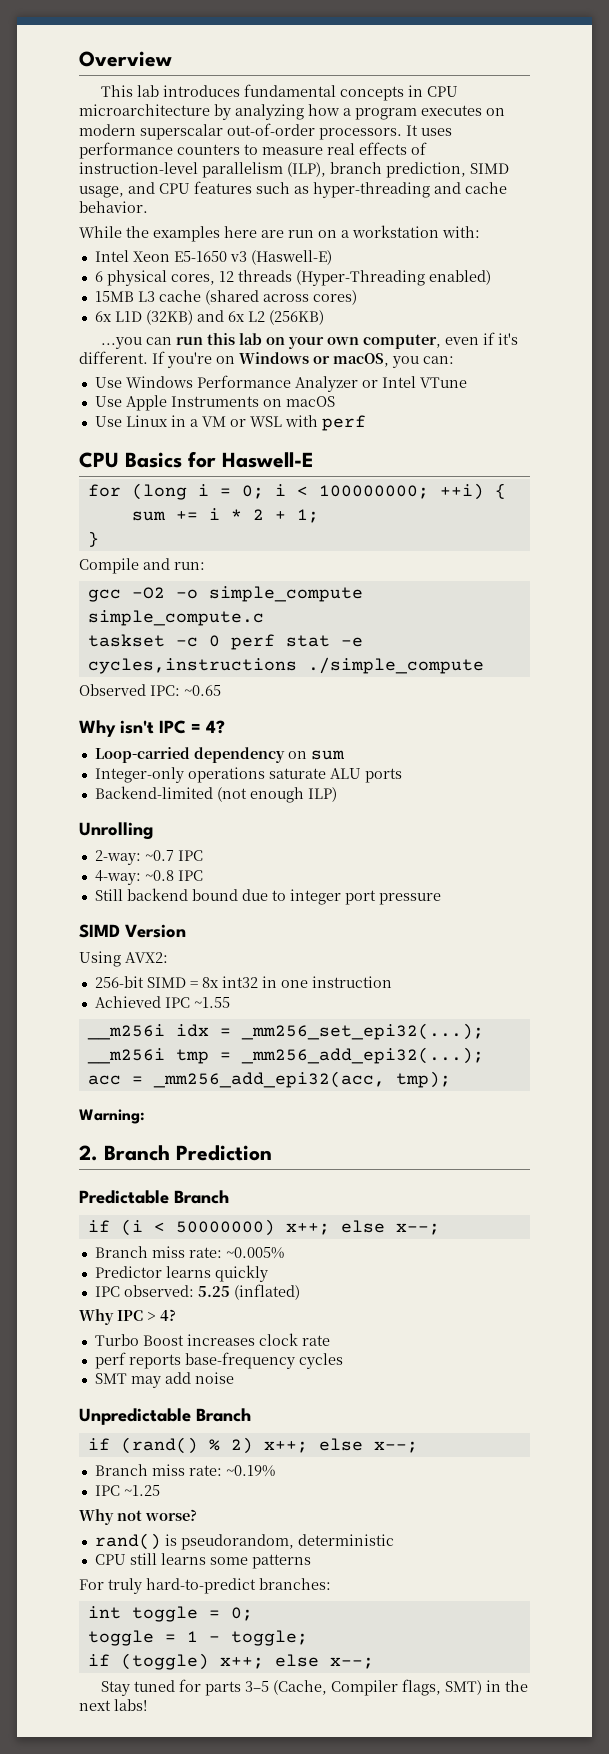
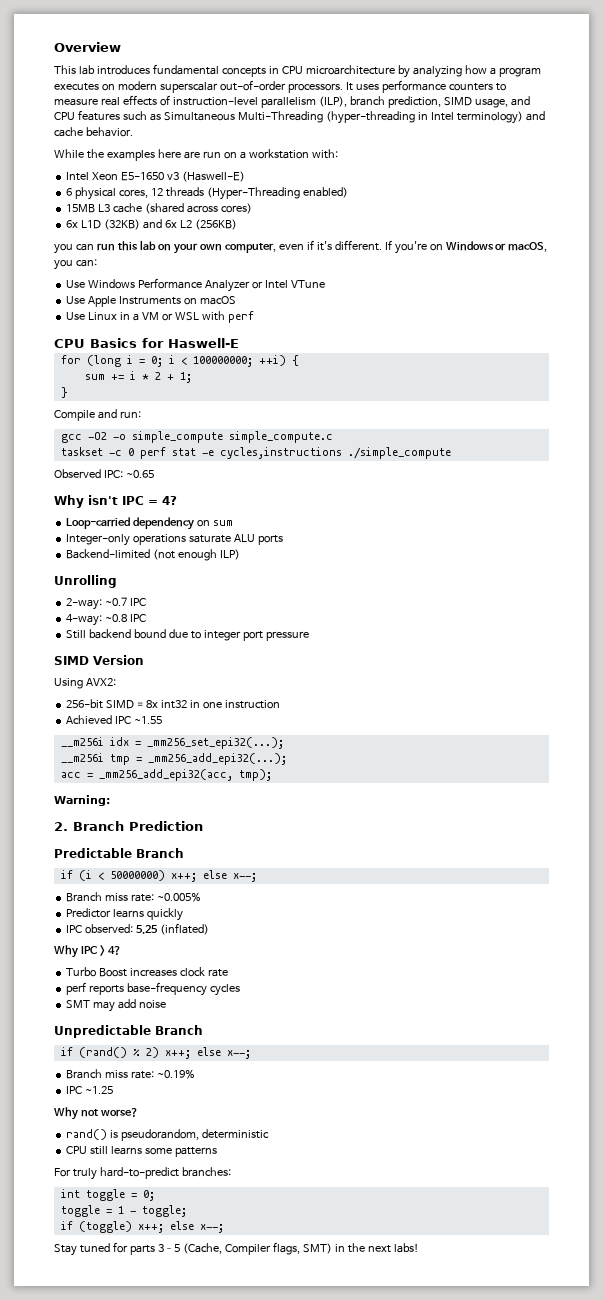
[313,182,430,198] hyper-threading -> [163,111,523,124] Simultaneous Multi-Threading (hyper-threading in Intel terminology)
[100,337,142,349] ...you -> [54,244,73,254] you

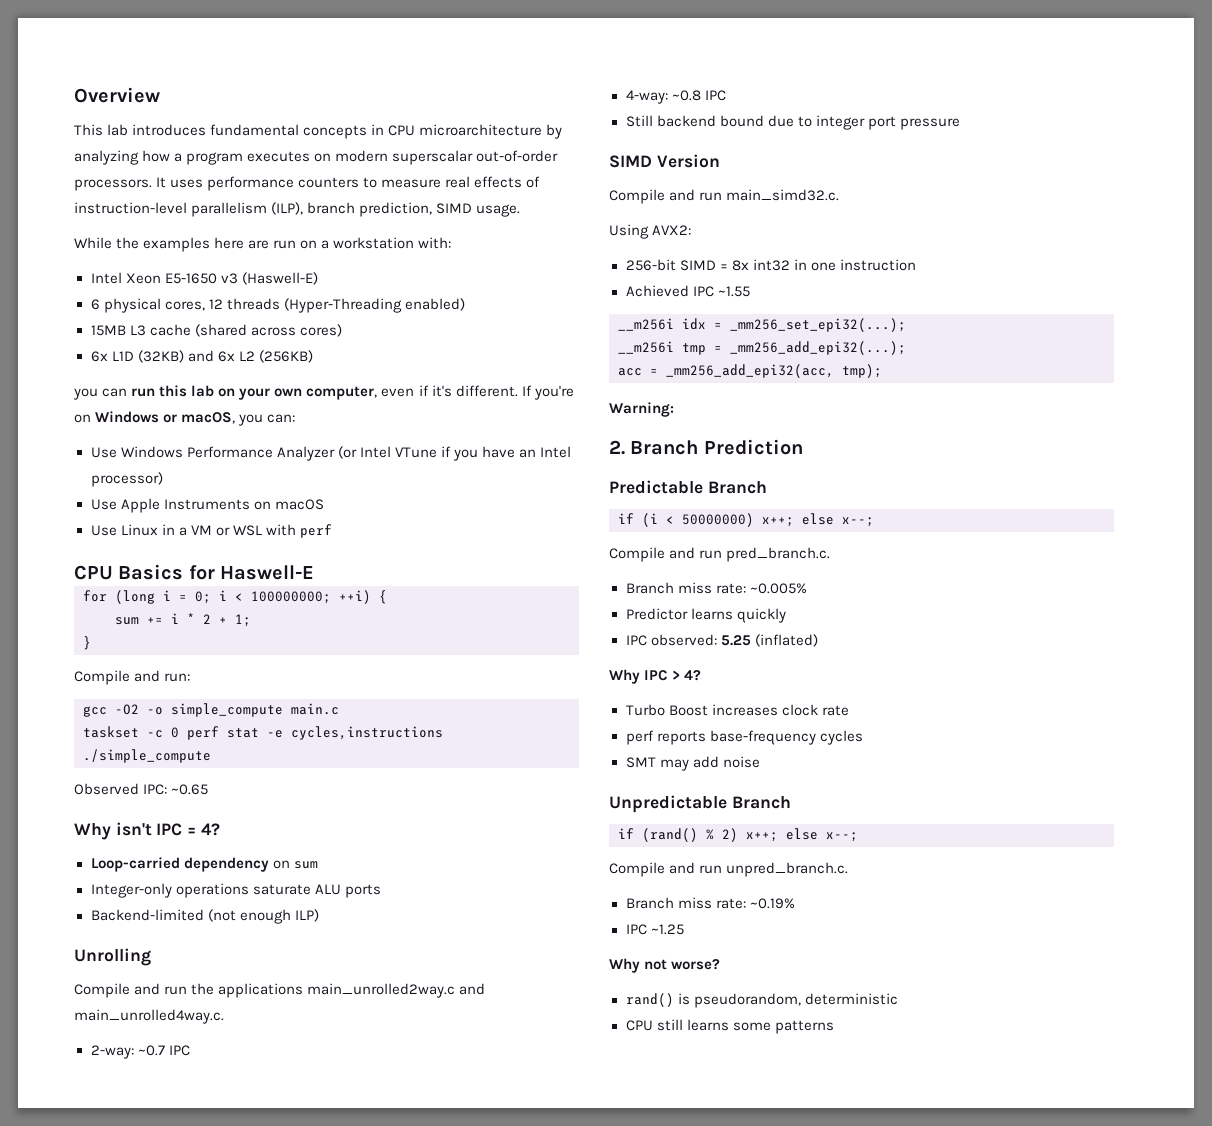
[474,96,530,108] [54,110,545,124] [54,127,133,137] usage, and CPU features such as Simultaneous Multi-Threading (hyper-threading in Intel terminology) and cache behavior. -> [476,204,521,217] usage.
[251,281,263,289] or -> [337,446,357,459] (or
(325, 284) none -> [440,446,572,461] [90,472,163,487] if you have an Intel processor)
[228,431,333,443] simple_compute.c -> [291,703,339,715] main.c
(117, 581) none -> [74,983,486,998] [74,1009,224,1024] // Compile and run the applications main_unrolled2way.c and main_unrolled4way.c.
(144, 660) none -> [609,189,840,204] // Compile and run main_simd32.c.
(257, 877) none -> [609,547,831,562] // Compile and run pred_branch.c.
(251, 1054) none -> [609,862,849,877] // Compile and run unpred_branch.c.
[54,1167,231,1180] [60,1189,155,1201] [60,1205,187,1217] [60,1221,224,1233] [54,1242,419,1256] // For truly hard-to-predict branches: // int toggle = 0; // toggle = 1 - toggle; // if (toggle) x++; else x--; // Stay tuned for parts 3–5 (Cache, Compiler flags, SMT) in the next labs! -> (834, 1027) none

